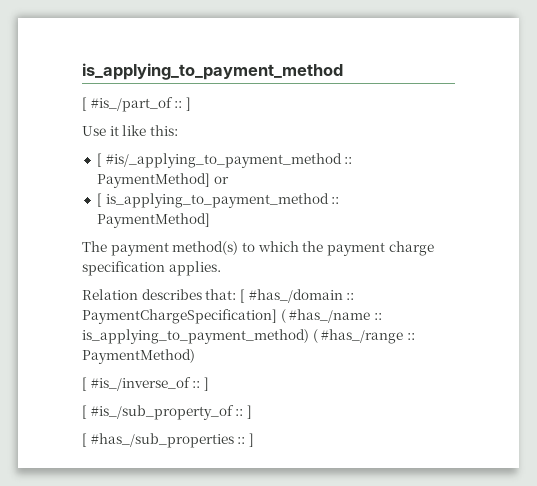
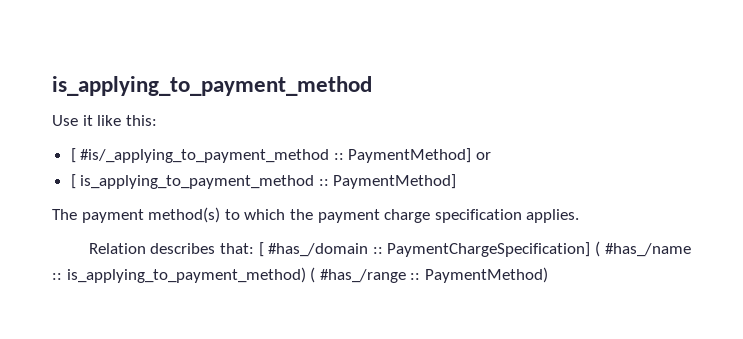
[82,63,343,80] [82,97,191,112] is_applying_to_payment_method // [ #is_/part_of :: ] -> [52,76,372,96] is_applying_to_payment_method
[82,377,209,391] [82,405,252,420] [82,433,254,448] // [ #is_/inverse_of :: ] // [ #is_/sub_property_of :: ] // [ #has_/sub_properties :: ] -> (548, 275) none

